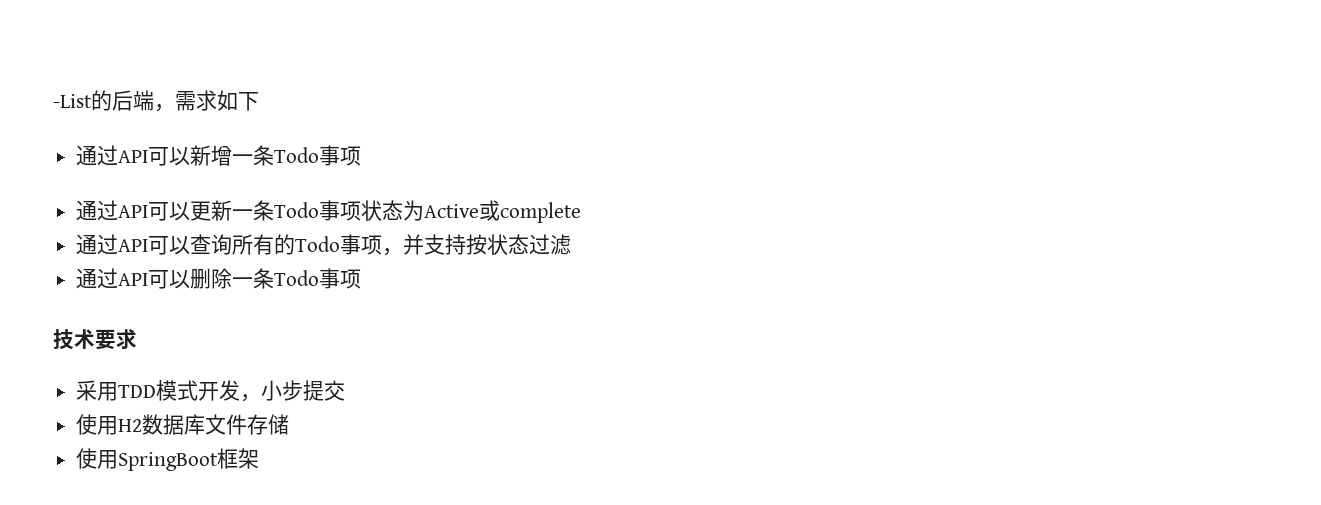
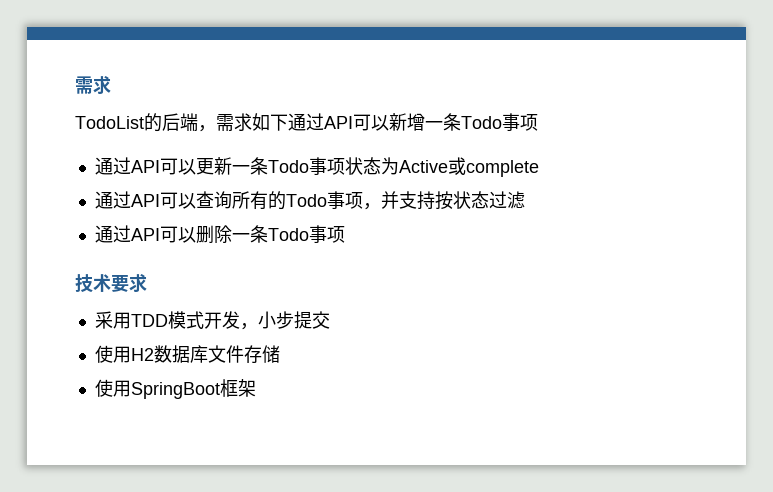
[53,94,92,108] -List -> [75,75,111,95] [75,116,144,129] 需求 // TodoList
(259, 101) // -> (288, 122) none

